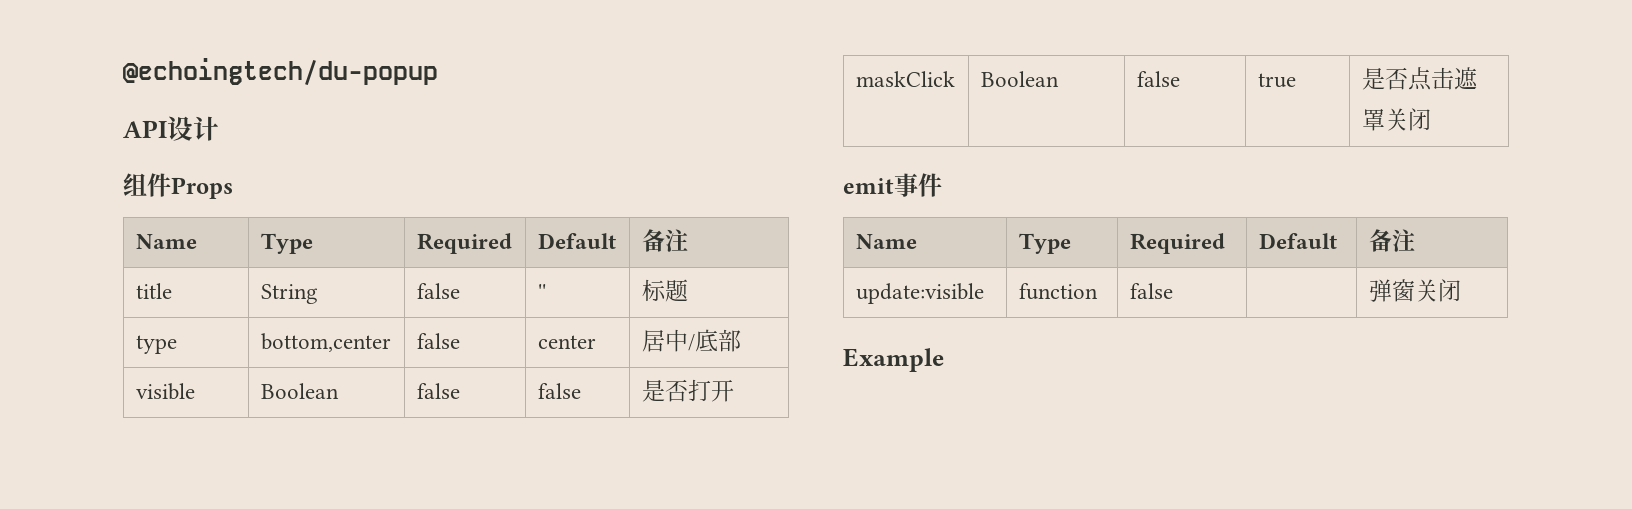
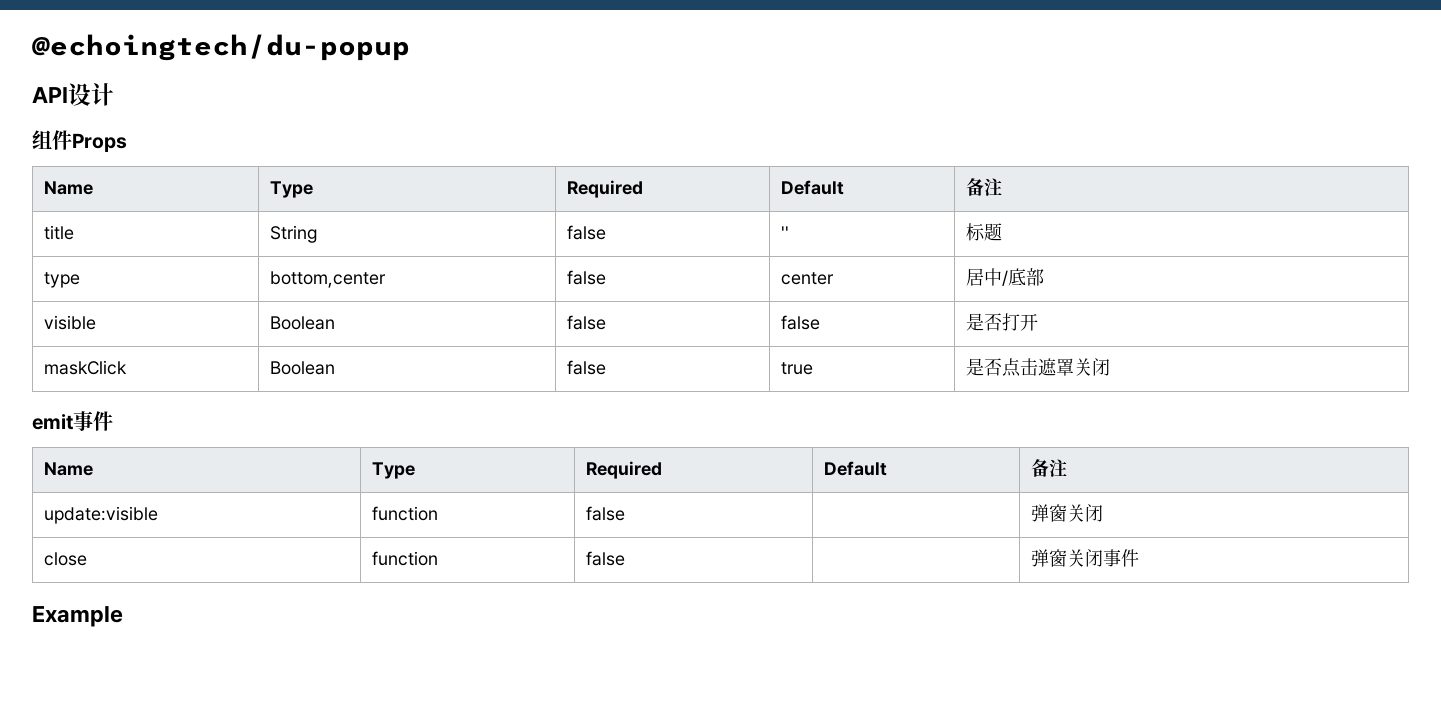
(1461, 290) none -> [43,552,87,566] [371,551,438,566] [585,551,625,566] [1030,549,1139,567] // close | function | false | | 弹窗关闭事件

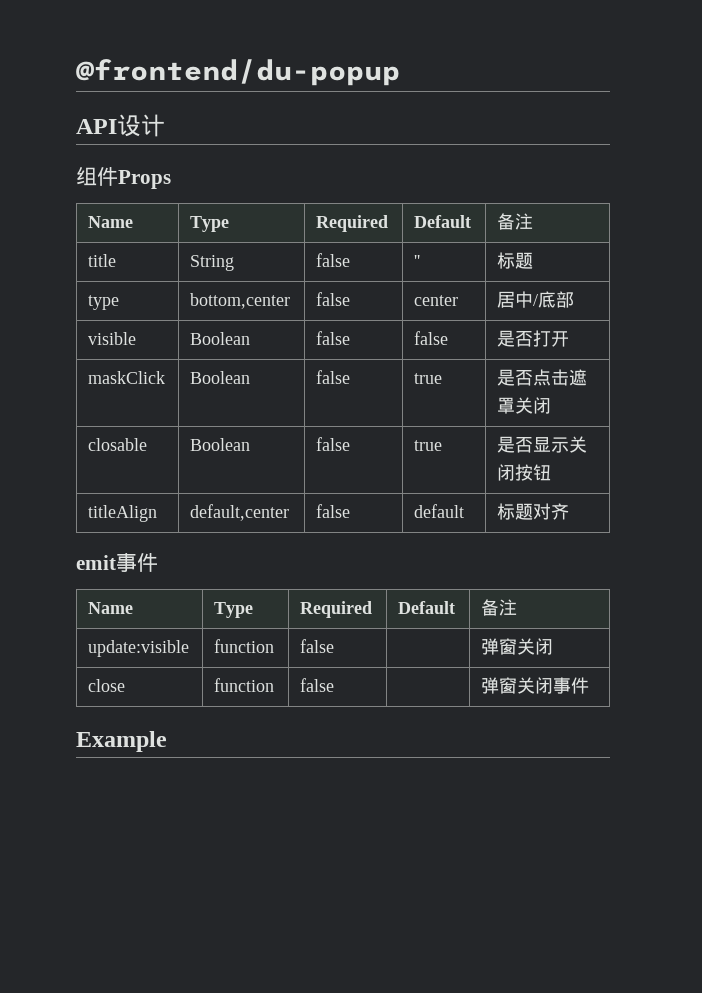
[32,34,410,61] @echoingtech/du-popup -> [76,59,400,86] @frontend/du-popup
(1110, 367) none -> [88,438,148,451] [190,438,251,451] [316,437,351,451] [414,440,443,451] [497,436,588,453] [497,464,552,481] [88,505,158,522] [190,504,290,521] [316,504,351,518] [414,504,465,518] [497,503,570,520] // closable | Boolean | false | true | 是否显示关闭按钮 // titleAlign | default,center | false | default | 标题对齐

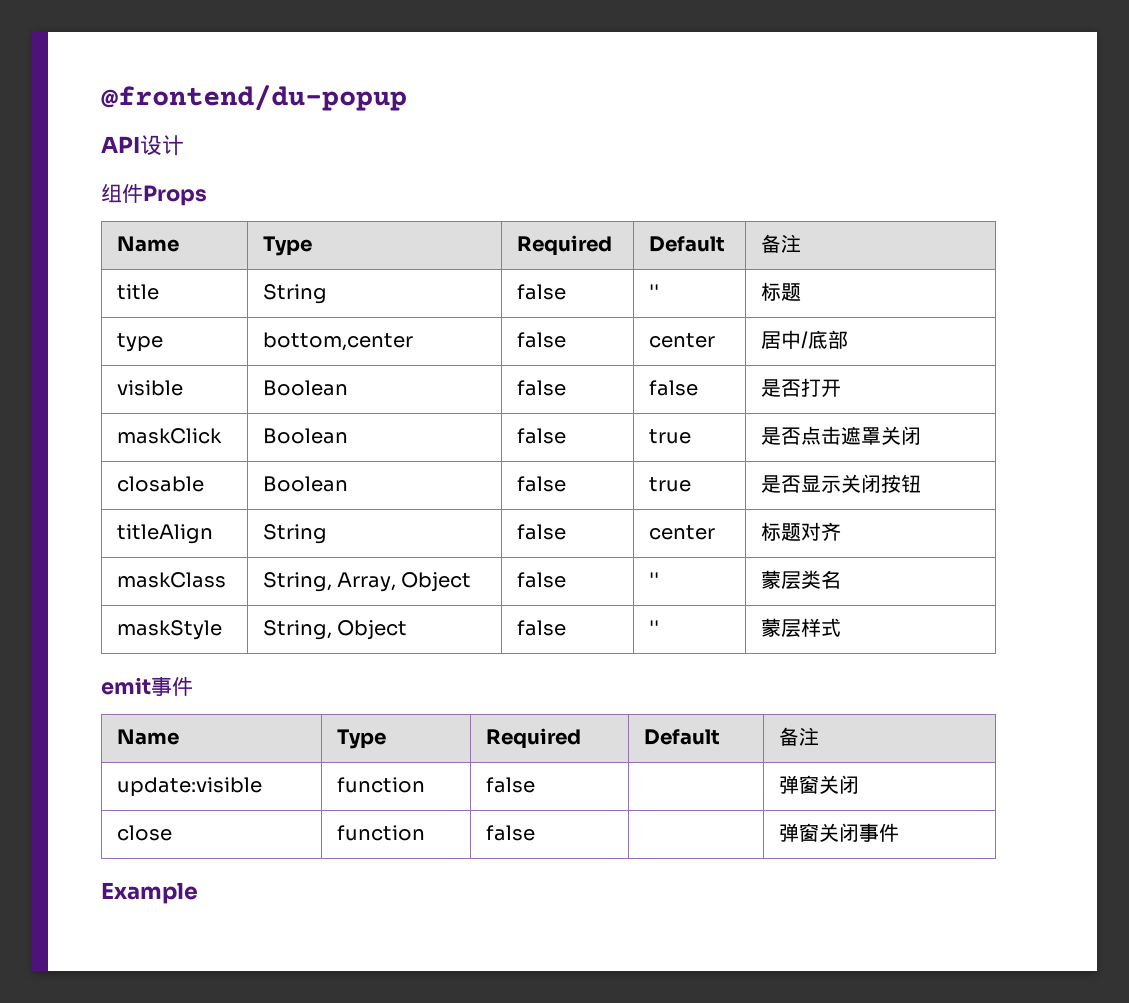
[190,504,290,521] [316,504,351,518] [414,504,465,518] default,center | false | default -> [262,524,327,544] [516,524,566,540] [648,525,715,540] String | false | center
(570, 511) none -> [116,572,226,588] [262,572,472,592] [516,572,566,588] [648,572,659,587] [760,570,841,590] [116,620,222,640] [262,620,407,640] [516,620,566,636] [648,620,659,635] [760,618,841,638] // maskClass | String, Array, Object | false | '' | 蒙层类名 // maskStyle | String, Object | false | '' | 蒙层样式

